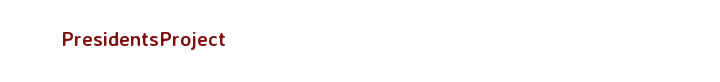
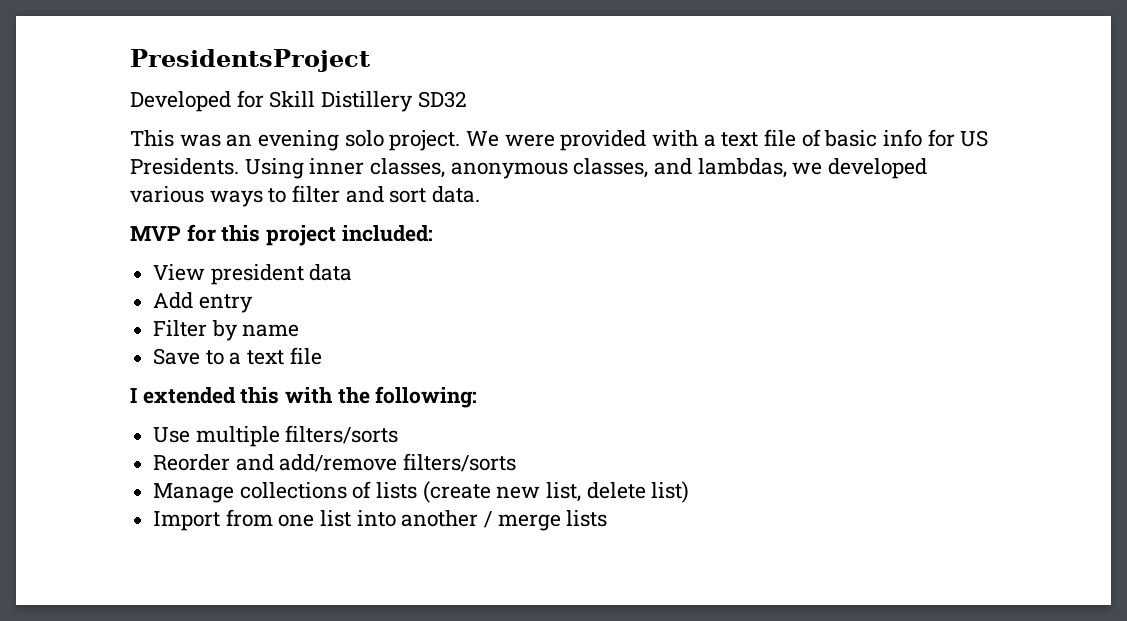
(226, 41) none -> [130,90,467,112] [130,129,989,151] [130,158,928,179] [130,185,481,207] [130,224,433,246] [153,264,353,285] [153,292,253,313] [153,320,300,341] [153,347,322,365] [130,386,478,408] [153,425,399,447] [153,453,517,472] [153,481,690,503] [153,509,608,531] // Developed for Skill Distillery SD32 // This was an evening solo project. We were provided with a text file of basic info for US Presidents. Using inner classes, anonymous classes, and lambdas, we developed various ways to filter and sort data. // MVP for this project included: // View president data // Add entry // Filter by name // Save to a text file // I extended this with the following: // Use multiple filters/sorts // Reorder and add/remove filters/sorts // Manage collections of lists (create new list, delete list) // Import from one list into another / merge lists

